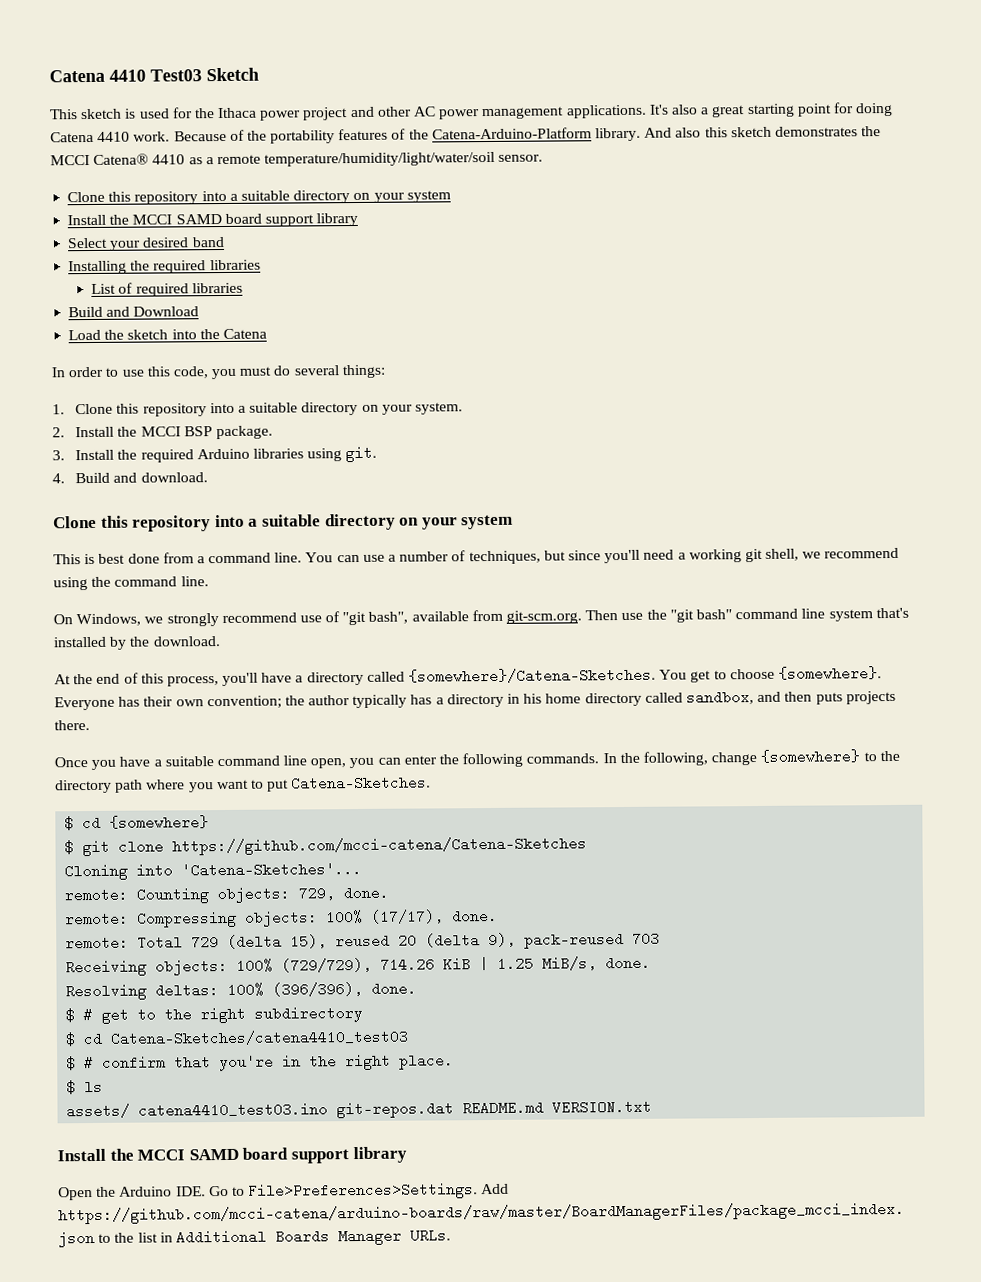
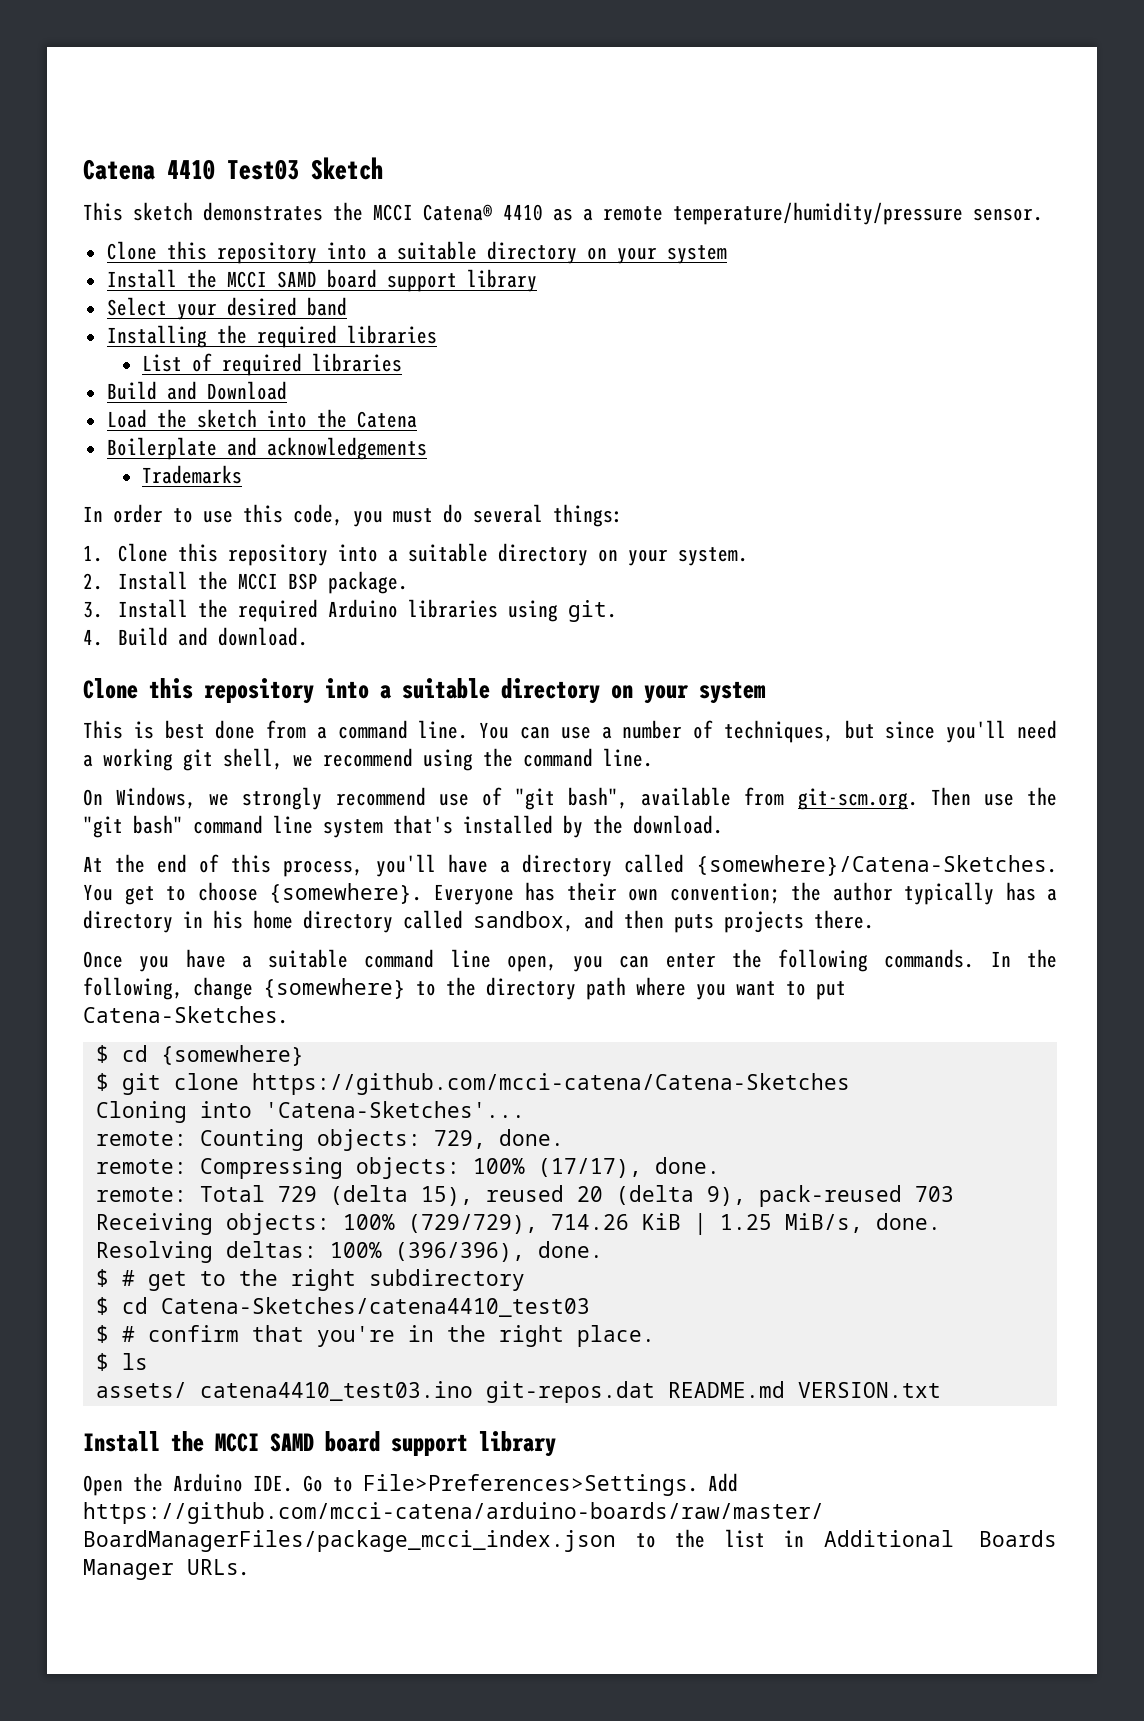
[124,102,894,121] [50,126,772,144] is used for the Ithaca power project and other AC power management applications. It's also a great starting point for doing Catena 4410 work. Because of the portability features of the Catena-Arduino-Platform library. And also this sketch -> (193, 211) none
[264,151,496,167] temperature/humidity/light/water/soil -> [673,202,963,225] temperature/humidity/pressure
(267, 334) none -> [106,437,427,460] [142,465,243,484] // Boilerplate and acknowledgements // Trademarks

